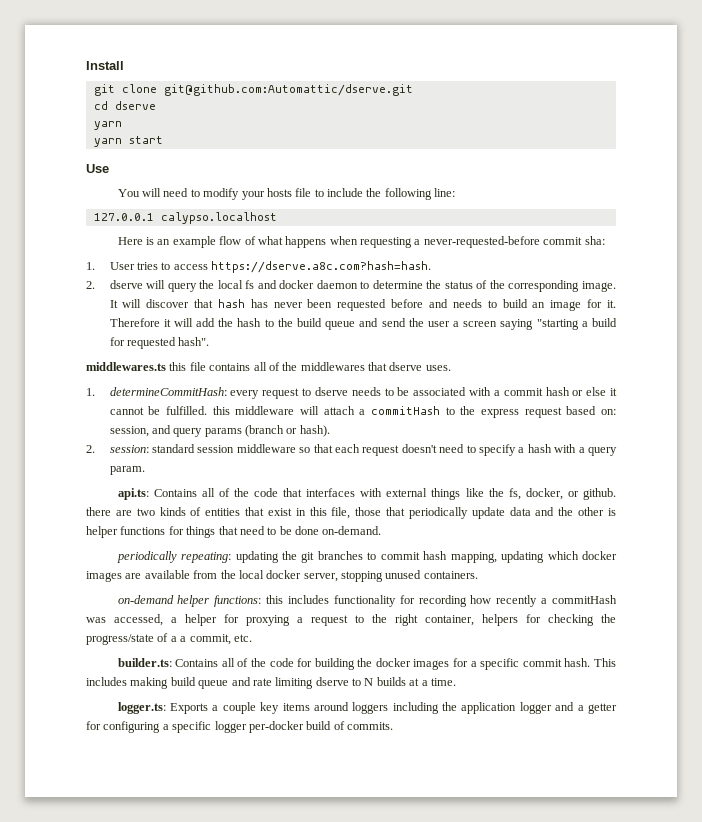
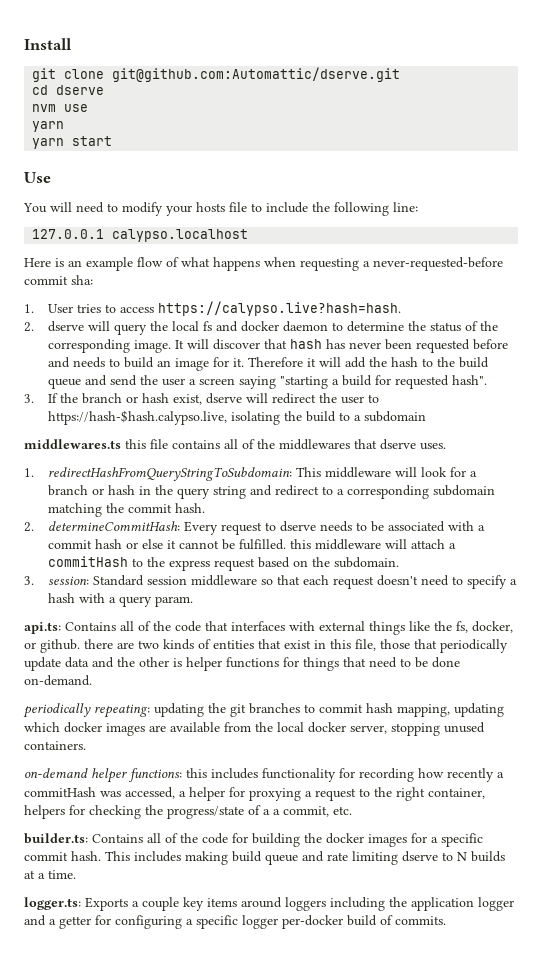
(156, 105) none -> [32,104,89,112] // nvm use
[211,261,432,273] https://dserve.a8c.com?hash=hash. -> [158,301,402,316] https://calypso.live?hash=hash.
(210, 341) none -> [24,393,380,405] [48,410,427,425] // 3. If the branch or hash exist, dserve will redirect the user to https://hash-$hash.calypso.live, isolating the build to a subdomain
[109,387,260,399] determineCommitHash: every -> [48,467,478,481] [48,485,496,499] [48,503,206,517] [24,521,219,535] redirectHashFromQueryStringToSubdomain: This middleware will look for a branch or hash in the query string and redirect to a corresponding subdomain matching the commit hash. // 2. determineCommitHash: Every
[601,409,617,415] [109,425,330,437] [86,444,195,453] on: session, and query params (branch or hash). // 2. session: standard -> [293,557,400,568] [24,575,145,586] on the subdomain. // 3. session: Standard

